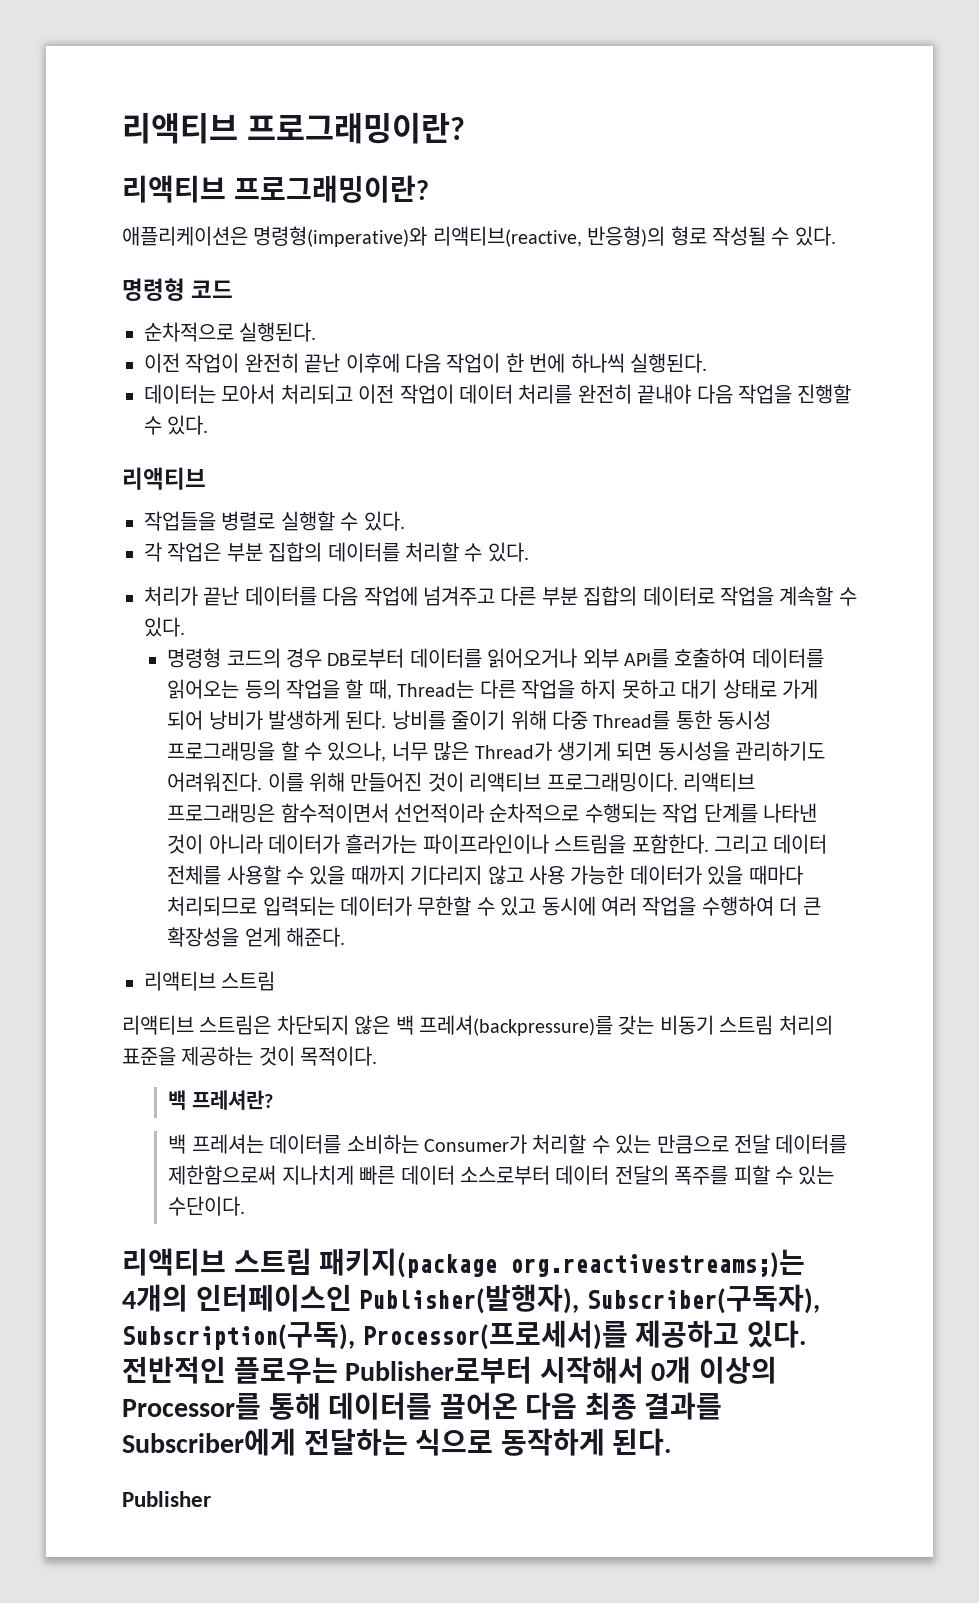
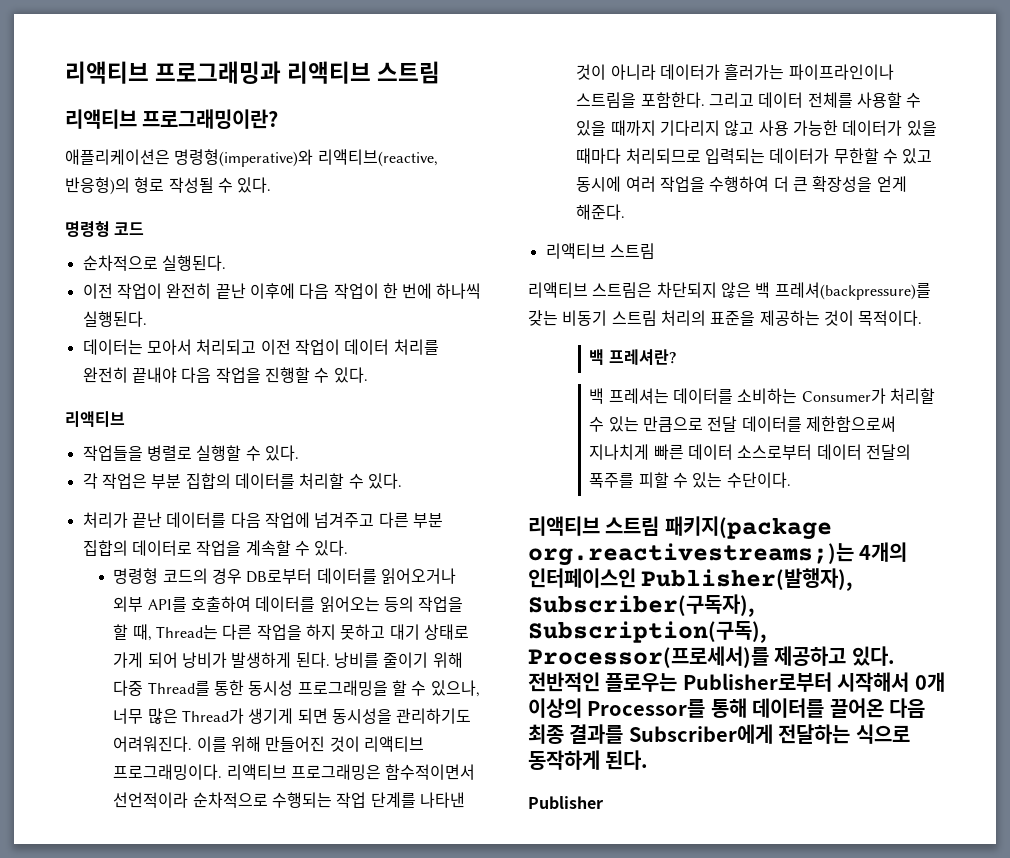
[122,112,465,144] 리액티브 프로그래밍이란? -> [65,61,441,84] 리액티브 프로그래밍과 리액티브 스트림

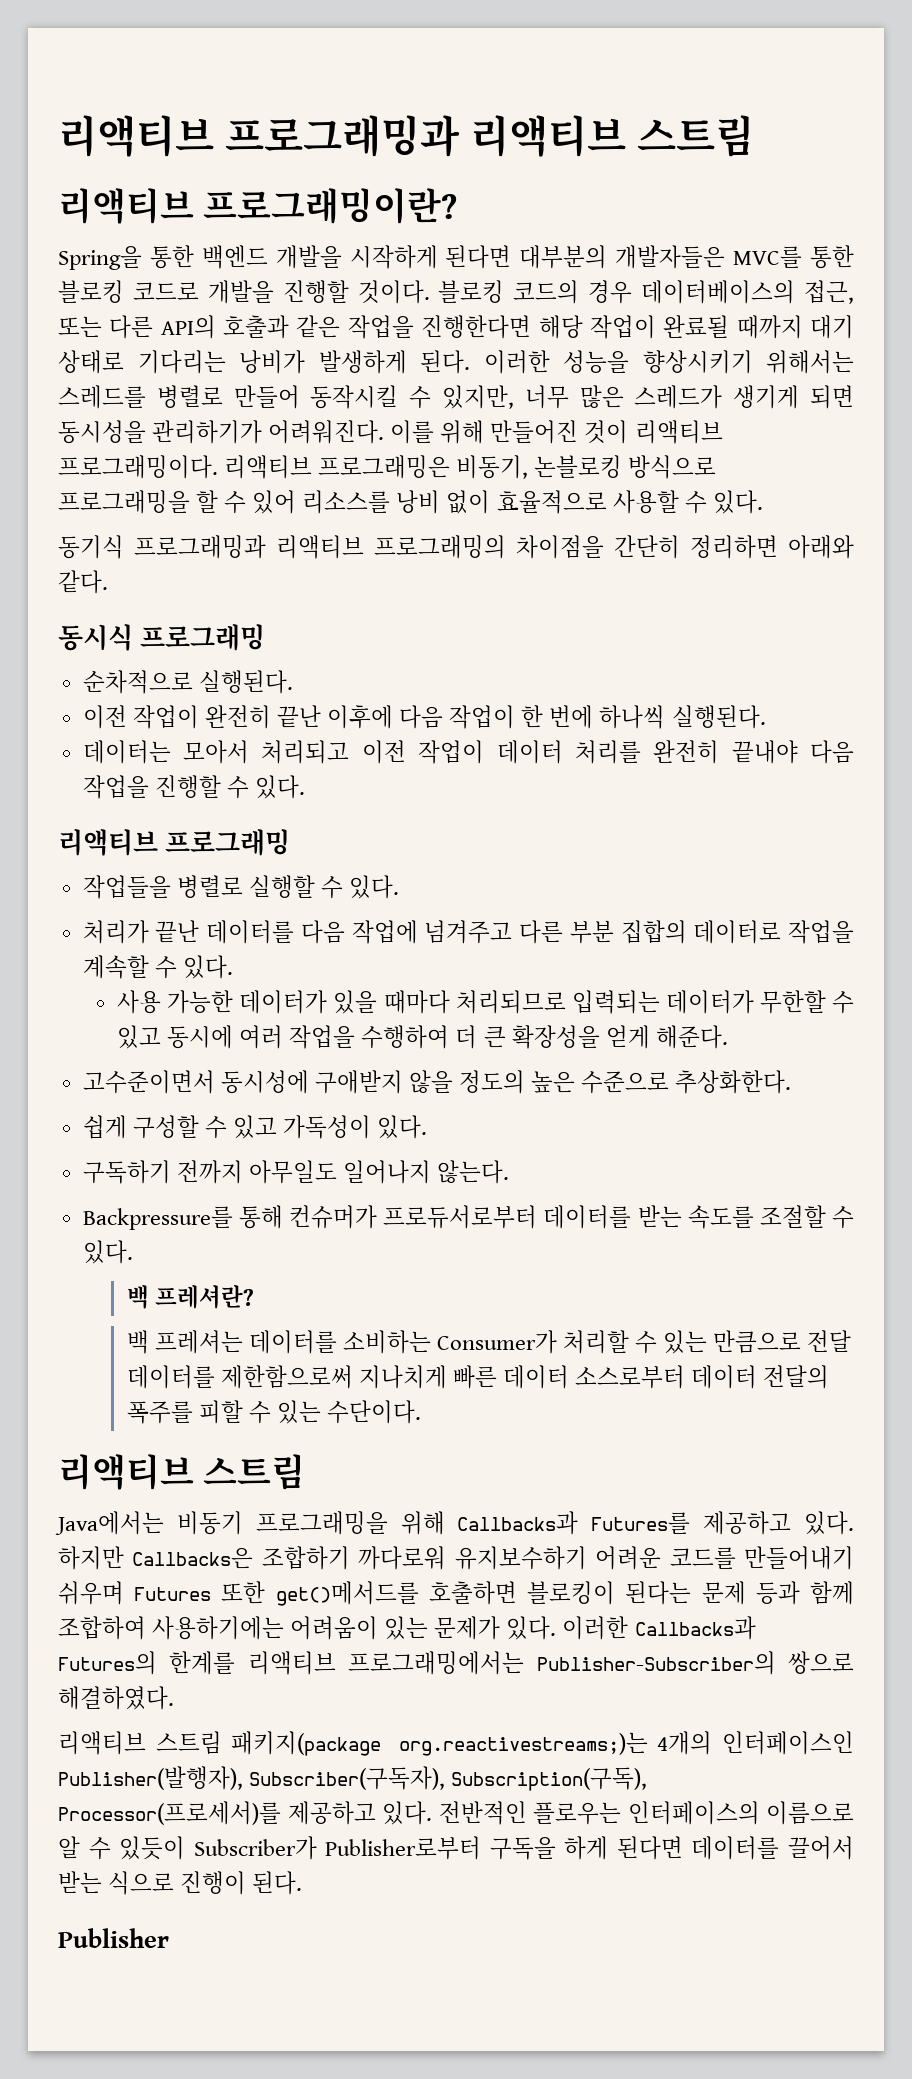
[65,149,438,167] [65,177,272,195] [65,221,145,237] 애플리케이션은 명령형(imperative)와 리액티브(reactive, 반응형)의 형로 작성될 수 있다. // 명령형 코드 -> [58,245,854,270] [58,280,855,304] [58,315,854,339] [58,350,854,374] [58,385,854,409] [58,420,723,444] [58,455,717,479] [58,490,763,514] [58,535,854,559] [58,570,108,594] [58,624,266,651] Spring을 통한 백엔드 개발을 시작하게 된다면 대부분의 개발자들은 MVC를 통한 블로킹 코드로 개발을 진행할 것이다. 블로킹 코드의 경우 데이터베이스의 접근, 또는 다른 API의 호출과 같은 작업을 진행한다면 해당 작업이 완료될 때까지 대기 상태로 기다리는 낭비가 발생하게 된다. 이러한 성능을 향상시키기 위해서는 스레드를 병렬로 만들어 동작시킬 수 있지만, 너무 많은 스레드가 생기게 되면 동시성을 관리하기가 어려워진다. 이를 위해 만들어진 것이 리액티브 프로그래밍이다. 리액티브 프로그래밍은 비동기, 논블로킹 방식으로 프로그래밍을 할 수 있어 리소스를 낭비 없이 효율적으로 사용할 수 있다. // 동기식 프로그래밍과 리액티브 프로그래밍의 차이점을 간단히 정리하면 아래와 같다. // 동시식 프로그래밍
(125, 419) none -> [165,829,291,856] 프로그래밍
[82,473,402,489] // 각 작업은 부분 집합의 데이터를 처리할 수 있다. -> (400, 887) none
[113,568,456,585] [113,596,464,613] [113,624,469,641] [113,652,463,668] [113,680,480,697] [113,708,472,724] [113,736,424,752] [113,764,476,780] [113,792,465,808] [576,64,894,80] [576,92,922,108] [576,120,755,136] 명령형 코드의 경우 DB로부터 데이터를 읽어오거나 외부 API를 호출하여 데이터를 읽어오는 등의 작업을 할 때, Thread는 다른 작업을 하지 못하고 대기 상태로 가게 되어 낭비가 발생하게 된다. 낭비를 줄이기 위해 다중 Thread를 통한 동시성 프로그래밍을 할 수 있으나, 너무 많은 Thread가 생기게 되면 동시성을 관리하기도 어려워진다. 이를 위해 만들어진 것이 리액티브 프로그래밍이다. 리액티브 프로그래밍은 함수적이면서 선언적이라 순차적으로 수행되는 작업 단계를 나타낸 것이 아니라 데이터가 흘러가는 파이프라인이나 스트림을 포함한다. 그리고 데이터 전체를 사용할 수 있을 때까지 기다리지 않고 -> (233, 967) none
[545,243,655,259] [528,282,931,300] [528,310,923,326] 리액티브 스트림 // 리액티브 스트림은 차단되지 않은 백 프레셔(backpressure)를 갖는 비동기 스트림 처리의 표준을 제공하는 것이 목적이다. -> [82,1070,792,1094] [82,1115,428,1139] [82,1160,510,1184] [82,1205,854,1230] [82,1240,133,1264] 고수준이면서 동시성에 구애받지 않을 정도의 높은 수준으로 추상화한다. // 쉽게 구성할 수 있고 가독성이 있다. // 구독하기 전까지 아무일도 일어나지 않는다. // Backpressure를 통해 컨슈머가 프로듀서로부터 데이터를 받는 속도를 조절할 수 있다.
(660, 526) none -> [55,1511,855,1535] [58,1546,855,1570] [58,1581,854,1606] [58,1616,756,1640] [58,1651,854,1675] [58,1686,174,1710] [58,1731,222,1755] // Java에서는 비동기 프로그래밍을 위해 Callbacks과 Futures를 제공하고 있다. 하지만 Callbacks은 조합하기 까다로워 유지보수하기 어려운 코드를 만들어내기 쉬우며 Futures 또한 get()메서드를 호출하면 블로킹이 된다는 문제 등과 함께 조합하여 사용하기에는 어려움이 있는 문제가 있다. 이러한 Callbacks과 Futures의 한계를 리액티브 프로그래밍에서는 Publisher-Subscriber의 쌍으로 해결하였다. // 리액티브 스트림
[682,672,945,692] [528,698,925,718] [528,724,910,744] [528,750,600,770] Publisher로부터 시작해서 0개 이상의 Processor를 통해 데이터를 끌어온 다음 최종 결과를 Subscriber에게 전달하는 식으로 동작하게 -> [627,1801,854,1825] [58,1836,854,1860] [58,1871,247,1895] 인터페이스의 이름으로 알 수 있듯이 Subscriber가 Publisher로부터 구독을 하게 된다면 데이터를 끌어서 받는 식으로 진행이

